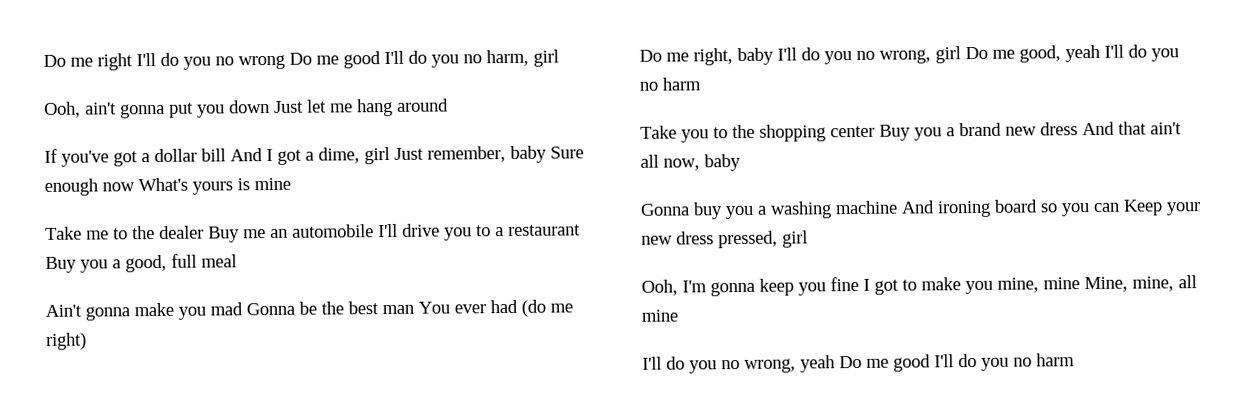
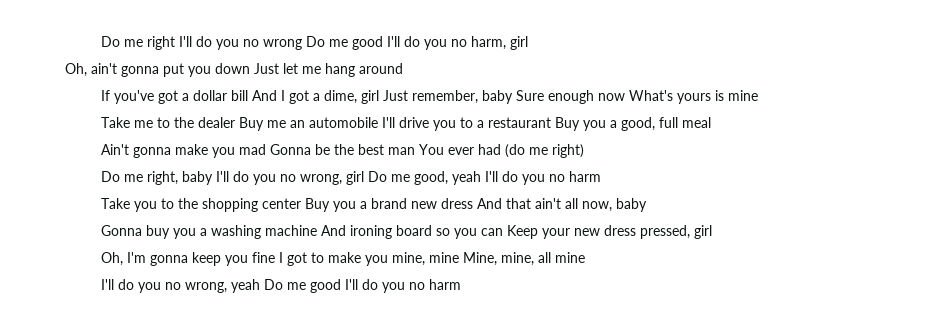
[44,101,81,118] Ooh, -> [65,63,87,77] Oh,
[641,279,678,296] Ooh, -> [100,252,123,266] Oh,

